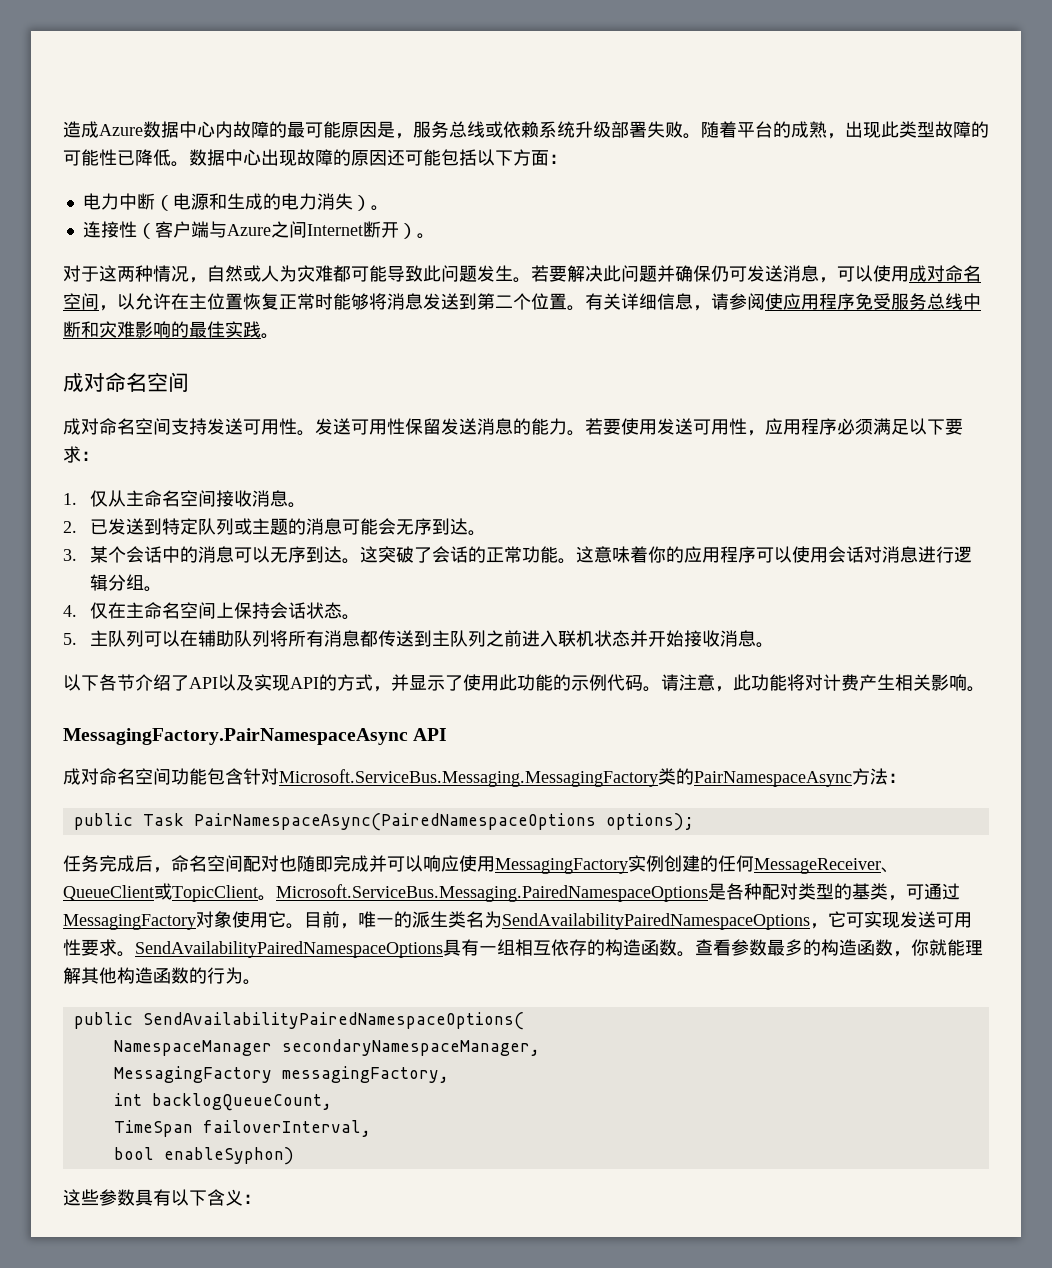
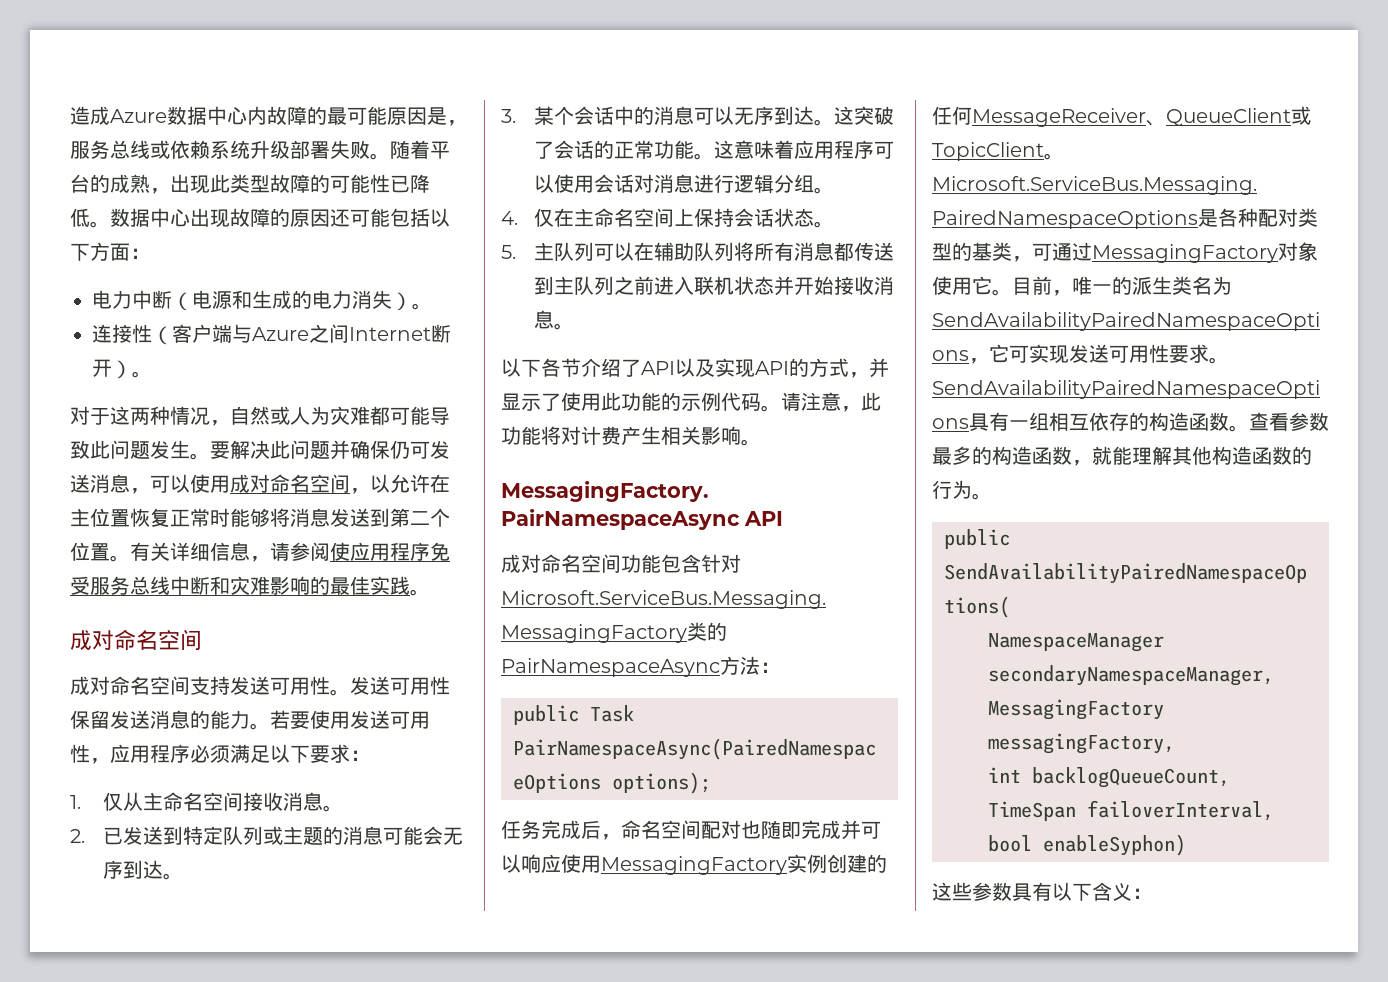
[531,265,549,282] 若 -> (210, 456) none
[647,546,684,563] 你的 -> (795, 149) none
[911,939,929,956] 你 -> (1092, 463) none

